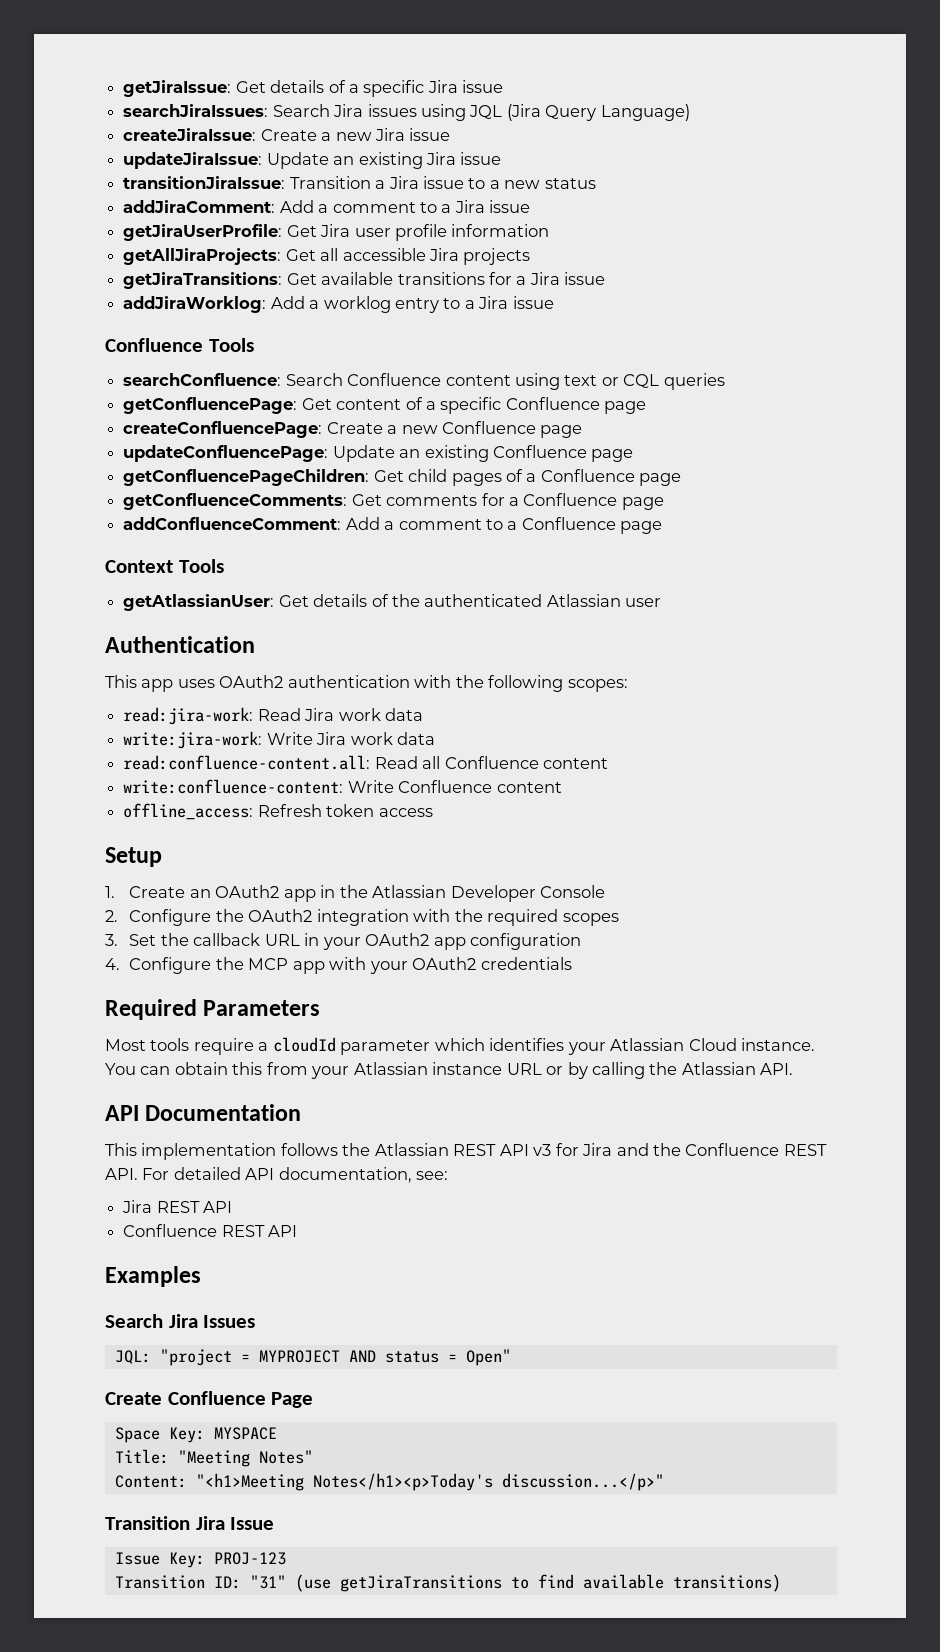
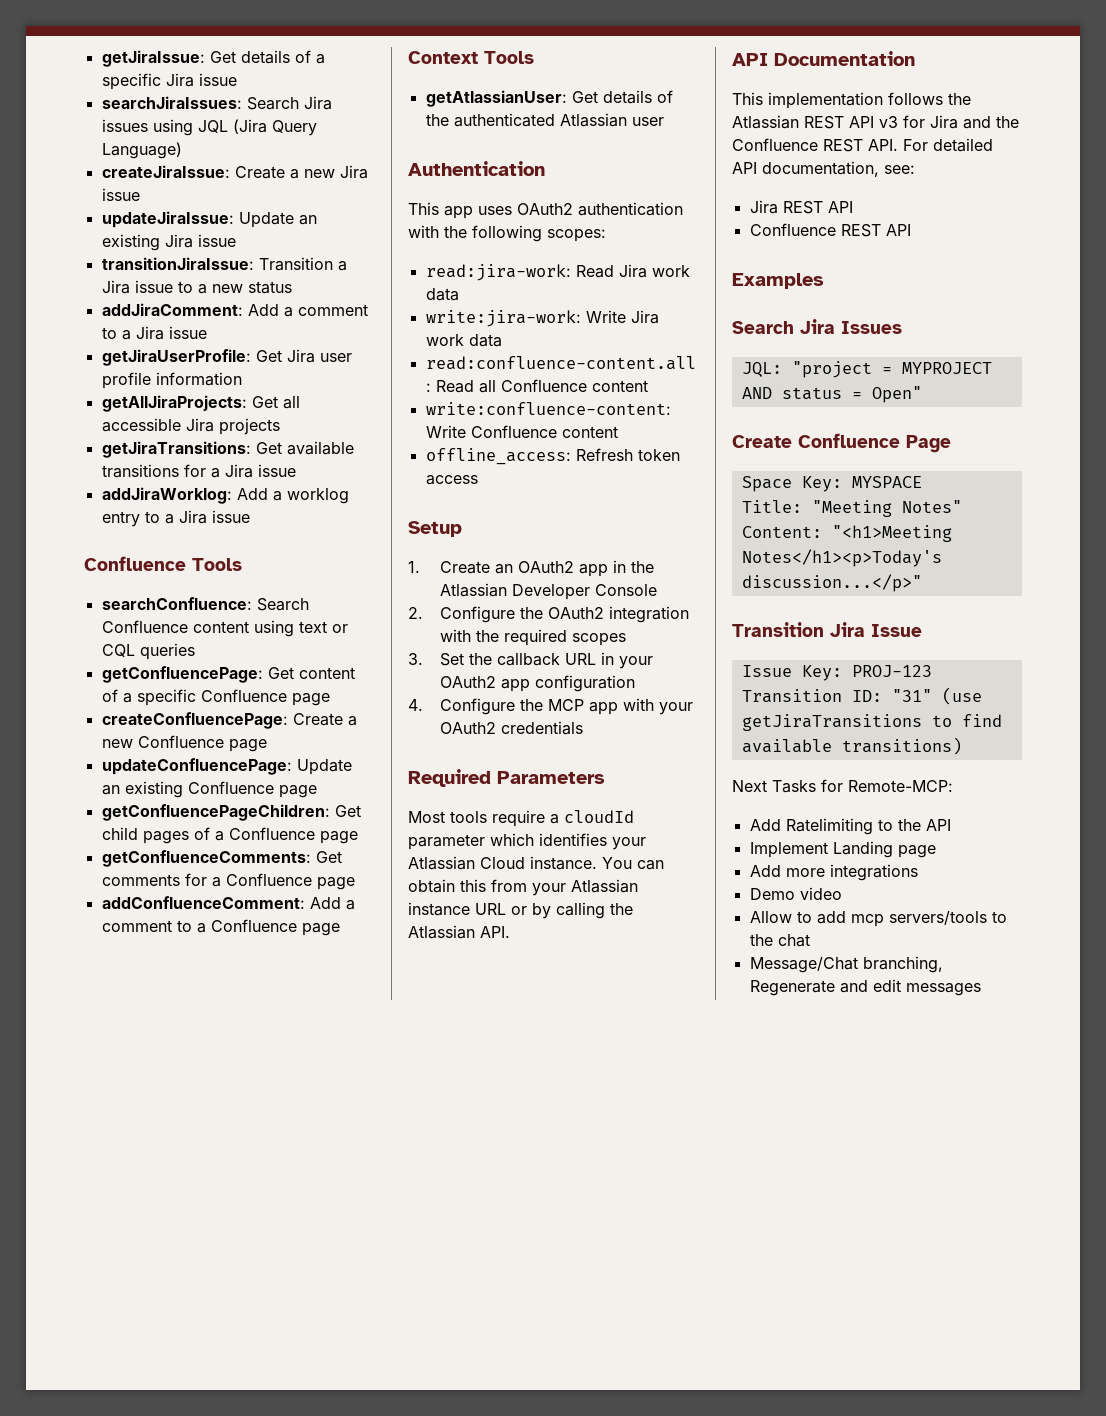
(781, 1583) none -> [732,779,953,793] [749,818,951,835] [749,841,936,858] [749,864,918,881] [749,887,842,900] [749,911,1007,927] [749,934,810,947] [749,956,943,973] [749,979,981,996] // Next Tasks for Remote-MCP: // Add Ratelimiting to the API // Implement Landing page // Add more integrations // Demo video // Allow to add mcp servers/tools to the chat // Message/Chat branching, Regenerate and edit messages

